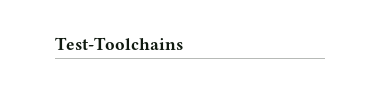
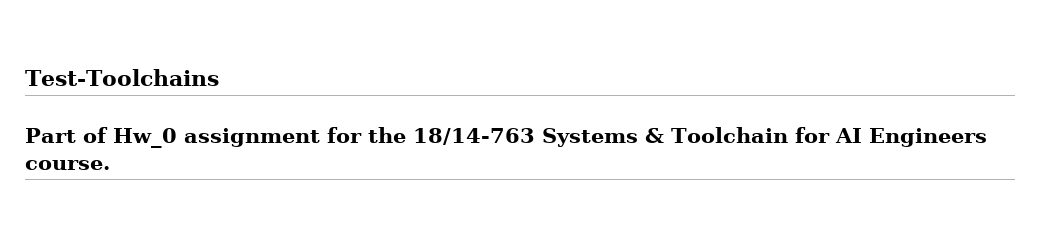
(183, 43) none -> [25,127,987,148] [25,160,110,170] // Part of Hw_0 assignment for the 18/14-763 Systems & Toolchain for AI Engineers course.

